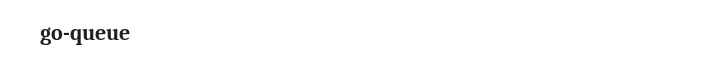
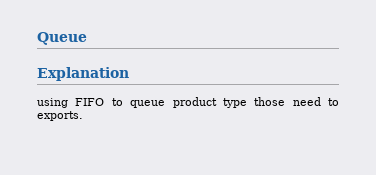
[40,27,130,45] go-queue -> [37,32,87,45] [37,67,129,81] [37,97,339,108] [37,111,83,121] Queue // Explanation // using FIFO to queue product type those need to exports.

